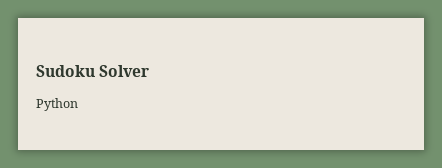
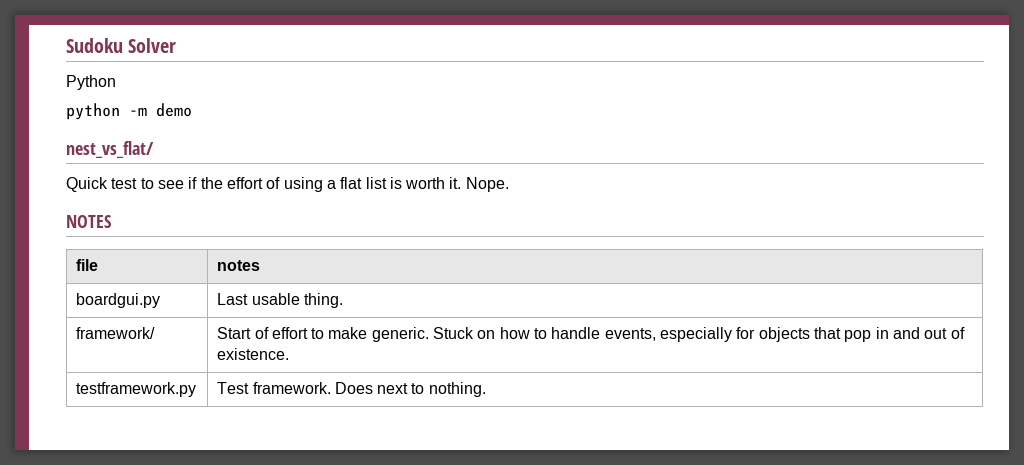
(78, 104) none -> [66,103,192,120] [66,141,154,158] [66,177,509,192] [66,215,111,228] [76,259,99,271] [217,260,261,271] [76,293,161,308] [217,293,343,308] [76,327,156,339] [217,327,965,342] [217,348,290,360] [76,382,197,397] [217,382,486,397] // python -m demo // nest_vs_flat/ // Quick test to see if the effort of using a flat list is worth it. Nope. // NOTES // file | notes // boardgui.py | Last usable thing. // framework/ | Start of effort to make generic. Stuck on how to handle events, especially for objects that pop in and out of existence. // testframework.py | Test framework. Does next to nothing.

